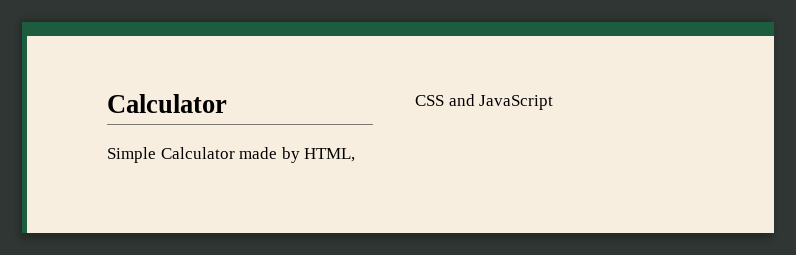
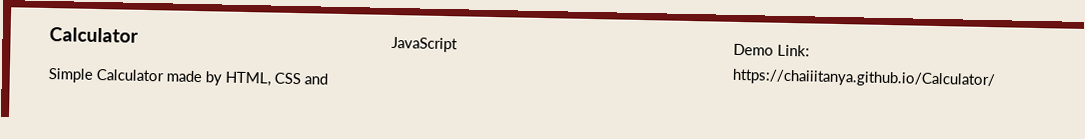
(554, 102) none -> [733,43,810,57] [732,68,995,89] // Demo Link: https://chaiiitanya.github.io/Calculator/

